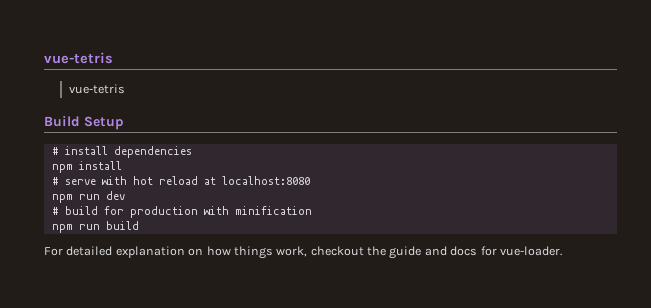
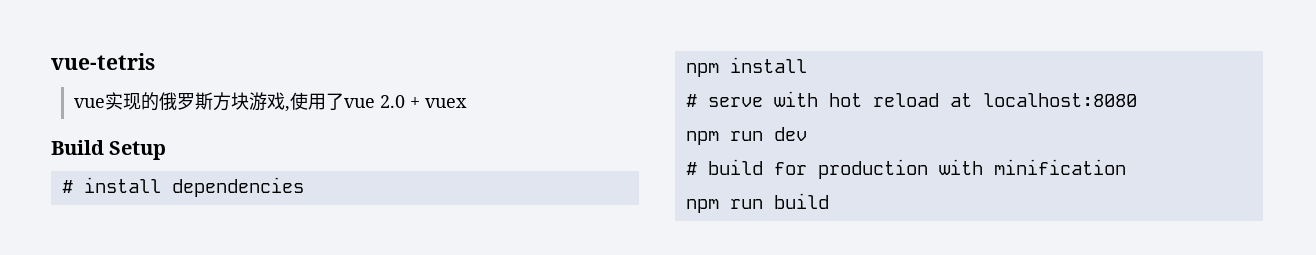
[44,52,113,64] [68,84,125,94] vue-tetris // vue-tetris -> [51,53,155,70] [73,92,467,112] vue-tetris // vue实现的俄罗斯方块游戏,使用了vue 2.0 + vuex
[44,246,562,259] // For detailed explanation on how things work, checkout the guide and docs for vue-loader. -> (829, 201) none

